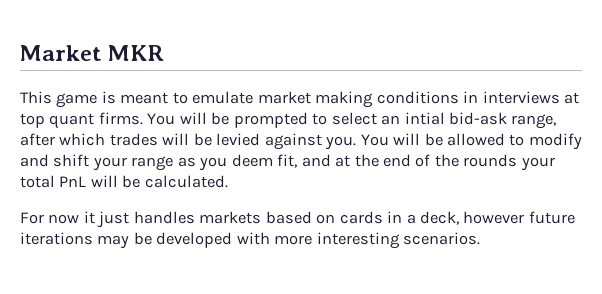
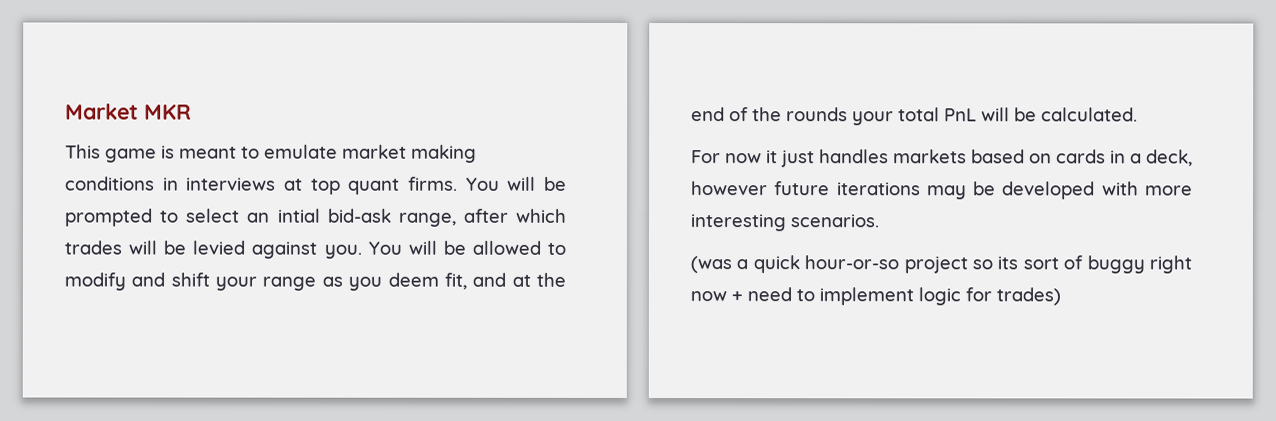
(481, 238) none -> [690,255,1192,274] [690,287,1061,306] // (was a quick hour-or-so project so its sort of buggy right now + need to implement logic for trades)

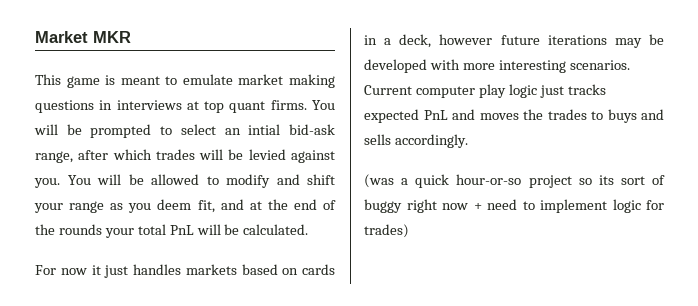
[65,176,155,191] conditions -> [35,100,94,113] questions
(879, 221) none -> [364,84,606,98] [364,109,664,123] [364,134,468,148] Current computer play logic just tracks expected PnL and moves the trades to buys and sells accordingly.

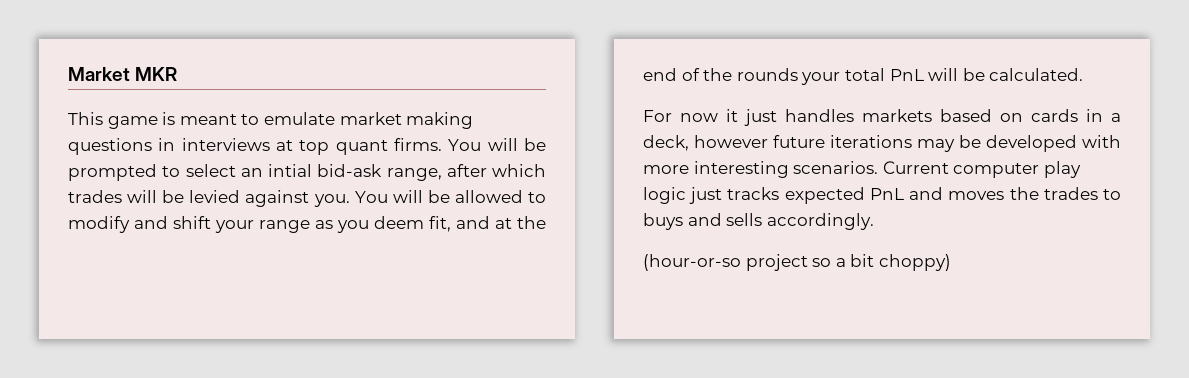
[364,174,665,188] [364,199,664,213] [364,224,409,238] (was a quick hour-or-so project so its sort of buggy right now + need to implement logic for trades) -> [643,254,951,271] (hour-or-so project so a bit choppy)

